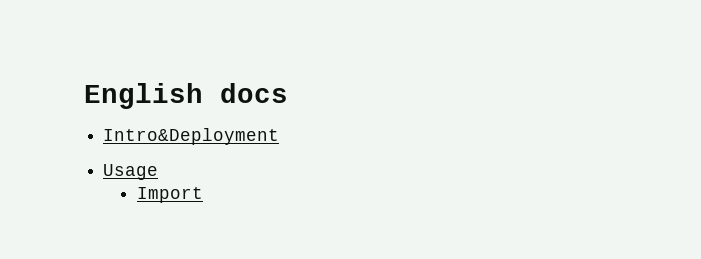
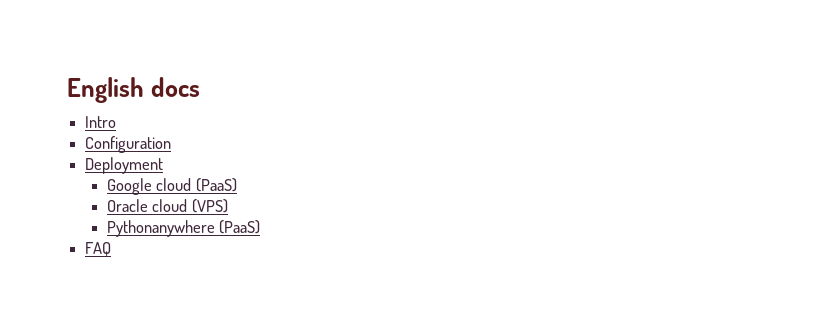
[103,128,280,145] [103,164,159,180] [136,187,203,203] Intro&Deployment // Usage // Import -> [85,116,117,128] [85,136,172,153] [85,157,164,174] [107,178,237,195] [107,199,228,213] [107,220,261,237] [85,242,112,256] Intro // Configuration // Deployment // Google cloud (PaaS) // Oracle cloud (VPS) // Pythonanywhere (PaaS) // FAQ

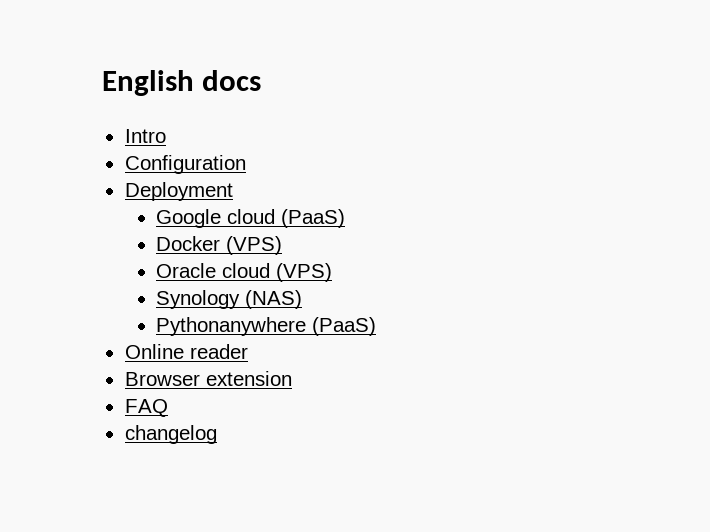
(237, 185) none -> [156,236,283,255] // Docker (VPS)
(228, 206) none -> [156,290,303,309] // Synology (NAS)
(261, 227) none -> [124,344,248,359] [124,371,292,386] // Online reader // Browser extension
(112, 249) none -> [124,425,217,444] // changelog

